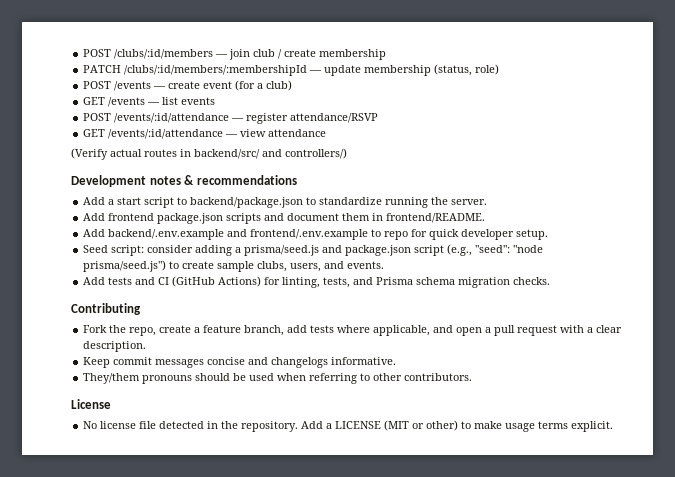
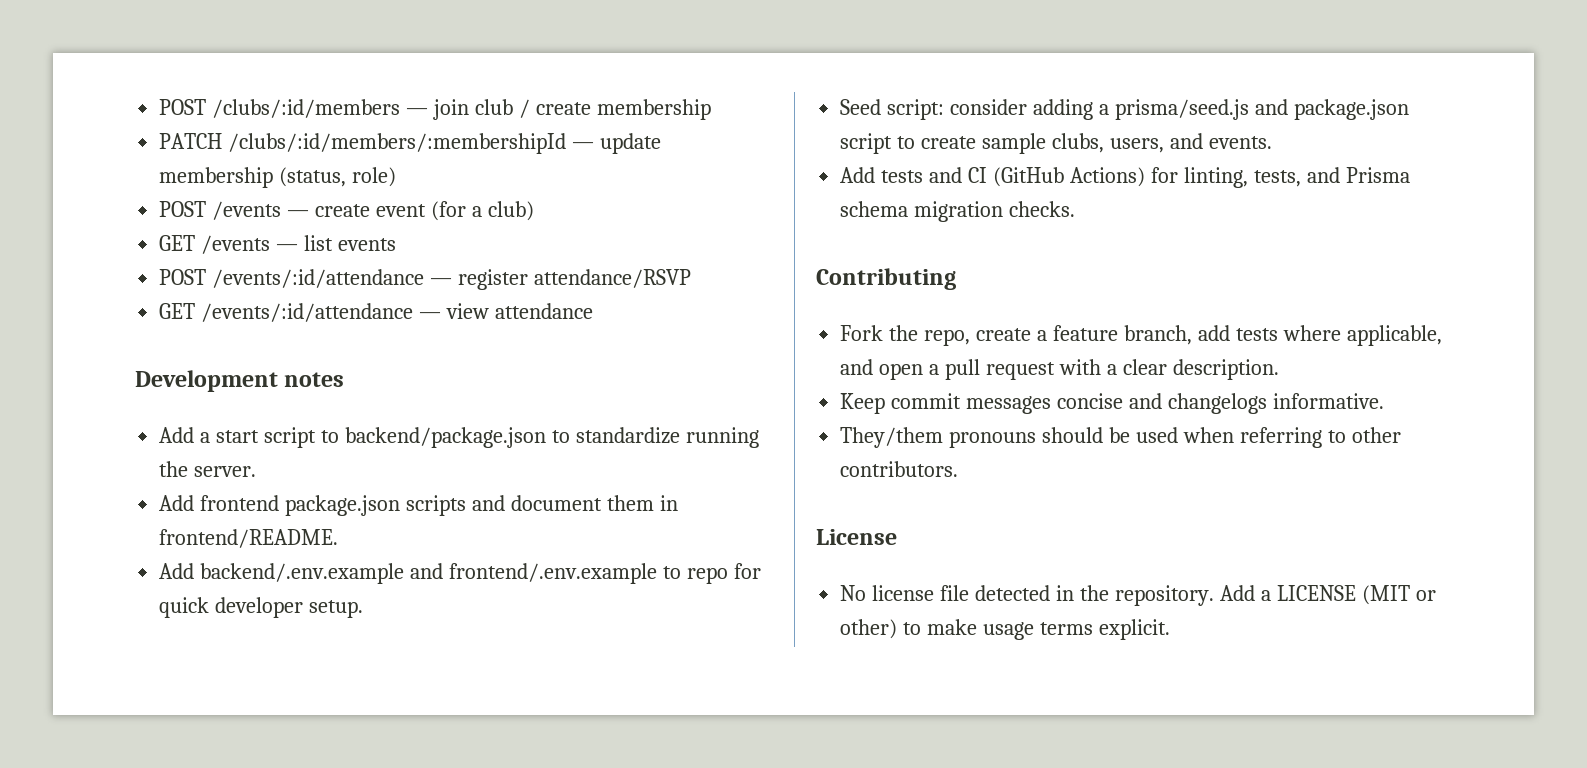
[71,148,347,160] // (Verify actual routes in backend/src/ and controllers/) -> (593, 311) none
[184,175,297,185] & recommendations -> (345, 379) none
[447,244,544,256] [83,260,167,272] (e.g., "seed": "node prisma/seed.js") -> (893, 143) none

